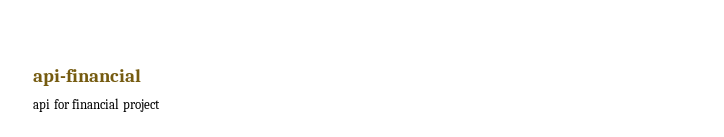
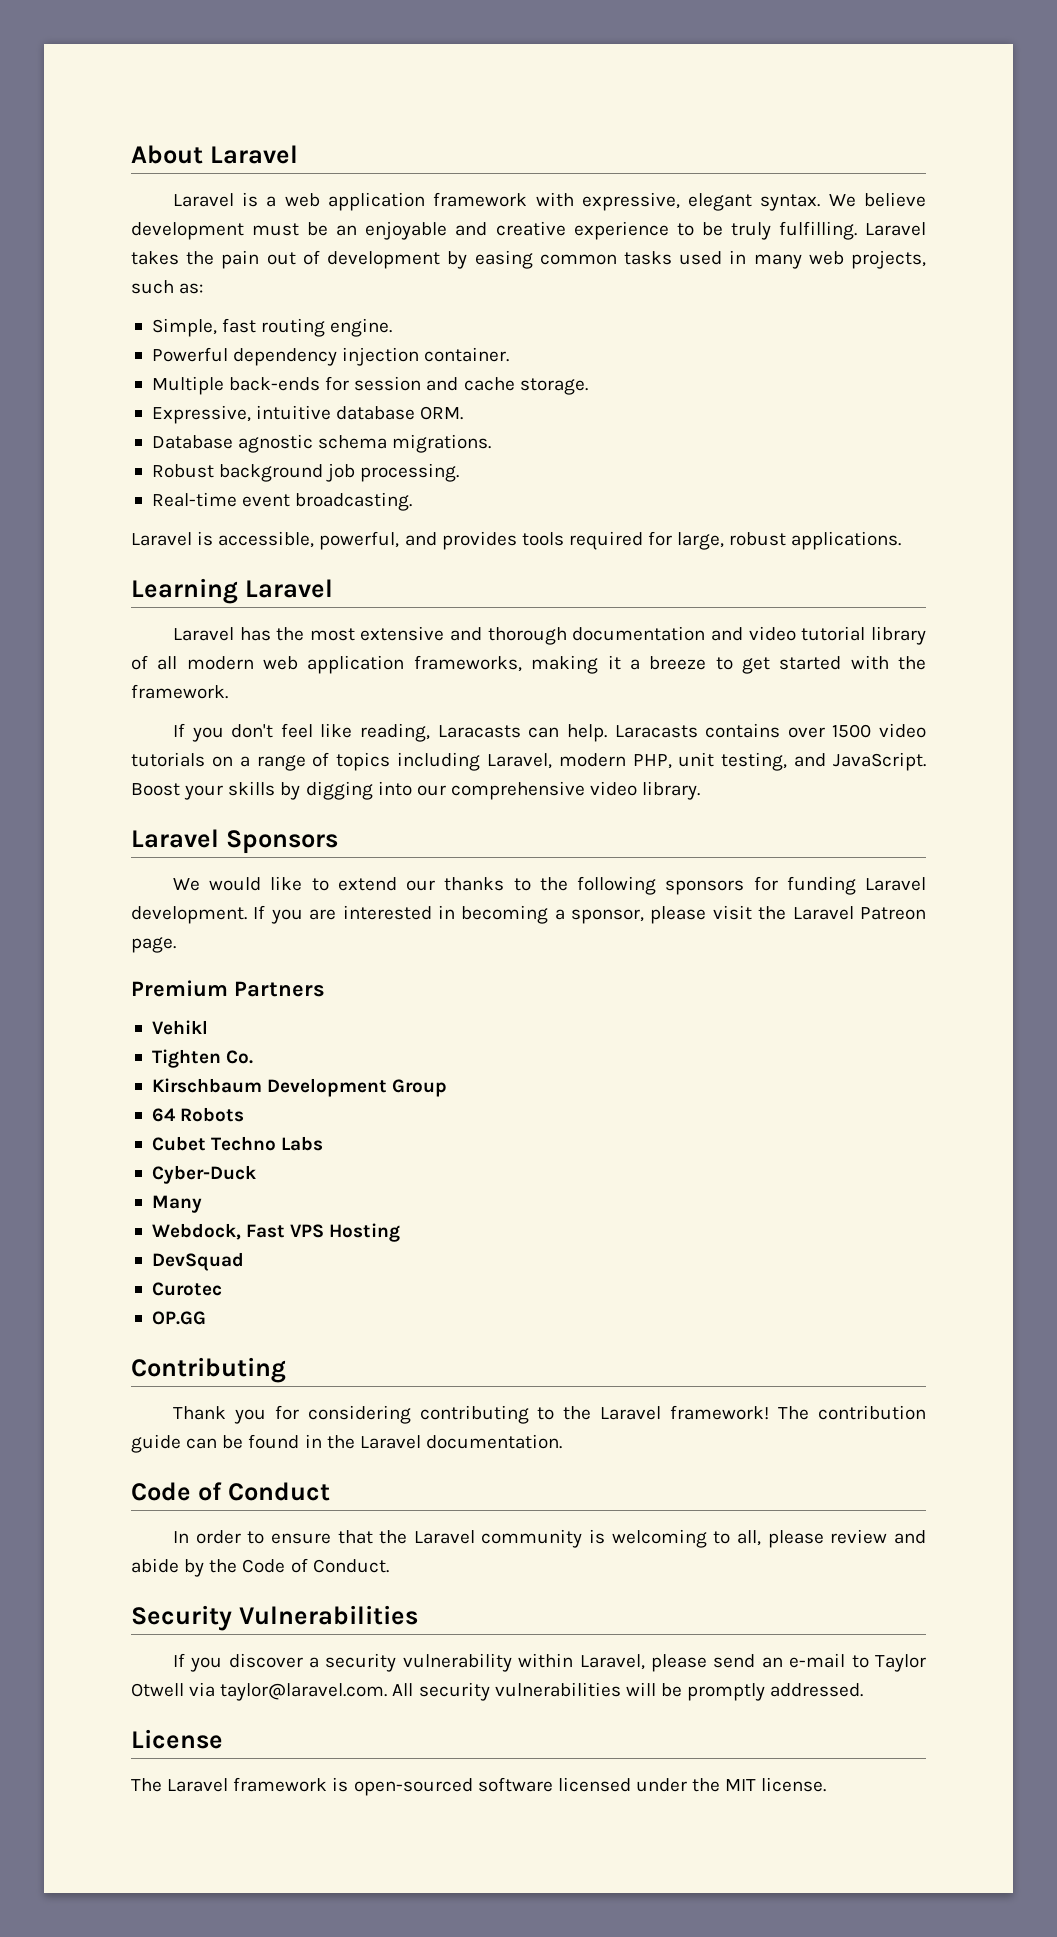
[33,69,141,86] [33,98,160,112] api-financial // api for financial project -> [131,145,298,164] [172,192,927,211] [131,221,927,240] [131,250,926,269] [131,280,204,294] [151,318,393,337] [151,347,510,366] [151,376,588,395] [151,405,464,424] [151,434,492,453] [151,463,460,482] [151,492,413,511] [131,531,902,550] [131,578,333,604] [172,626,927,645] [131,655,927,674] [131,684,228,699] [172,723,926,742] [131,752,926,771] [131,781,701,800] [131,829,338,854] [172,876,927,895] [131,905,926,924] [131,937,176,953] [131,980,325,997] [151,1020,208,1035] [151,1049,254,1068] [151,1078,448,1097] [151,1107,245,1122] [151,1136,324,1151] [151,1165,256,1184] [151,1195,202,1213] [151,1223,401,1242] [151,1252,244,1271] [151,1282,222,1296] [151,1311,206,1325] [131,1357,286,1383] [172,1405,927,1424] [131,1434,562,1453] [131,1482,330,1501] [172,1529,927,1548] [131,1558,389,1577] [131,1605,418,1631] [172,1653,926,1672] [131,1682,864,1701] [131,1729,223,1749] [131,1777,827,1796] About Laravel // Laravel is a web application framework with expressive, elegant syntax. We believe development must be an enjoyable and creative experience to be truly fulfilling. Laravel takes the pain out of development by easing common tasks used in many web projects, such as: // Simple, fast routing engine. // Powerful dependency injection container. // Multiple back-ends for session and cache storage. // Expressive, intuitive database ORM. // Database agnostic schema migrations. // Robust background job processing. // Real-time event broadcasting. // Laravel is accessible, powerful, and provides tools required for large, robust applications. // Learning Laravel // Laravel has the most extensive and thorough documentation and video tutorial library of all modern web application frameworks, making it a breeze to get started with the framework. // If you don't feel like reading, Laracasts can help. Laracasts contains over 1500 video tutorials on a range of topics including Laravel, modern PHP, unit testing, and JavaScript. Boost your skills by digging into our comprehensive video library. // Laravel Sponsors // We would like to extend our thanks to the following sponsors for funding Laravel development. If you are interested in becoming a sponsor, please visit the Laravel Patreon page. // Premium Partners // Vehikl // Tighten Co. // Kirschbaum Development Group // 64 Robots // Cubet Techno Labs // Cyber-Duck // Many // Webdock, Fast VPS Hosting // DevSquad // Curotec // OP.GG // Contributing // Thank you for considering contributing to the Laravel framework! The contribution guide can be found in the Laravel documentation. // Code of Conduct // In order to ensure that the Laravel community is welcoming to all, please review and abide by the Code of Conduct. // Security Vulnerabilities // If you discover a security vulnerability within Laravel, please send an e-mail to Taylor Otwell via taylor@laravel.com. All security vulnerabilities will be promptly addressed. // License // The Laravel framework is open-sourced software licensed under the MIT license.

